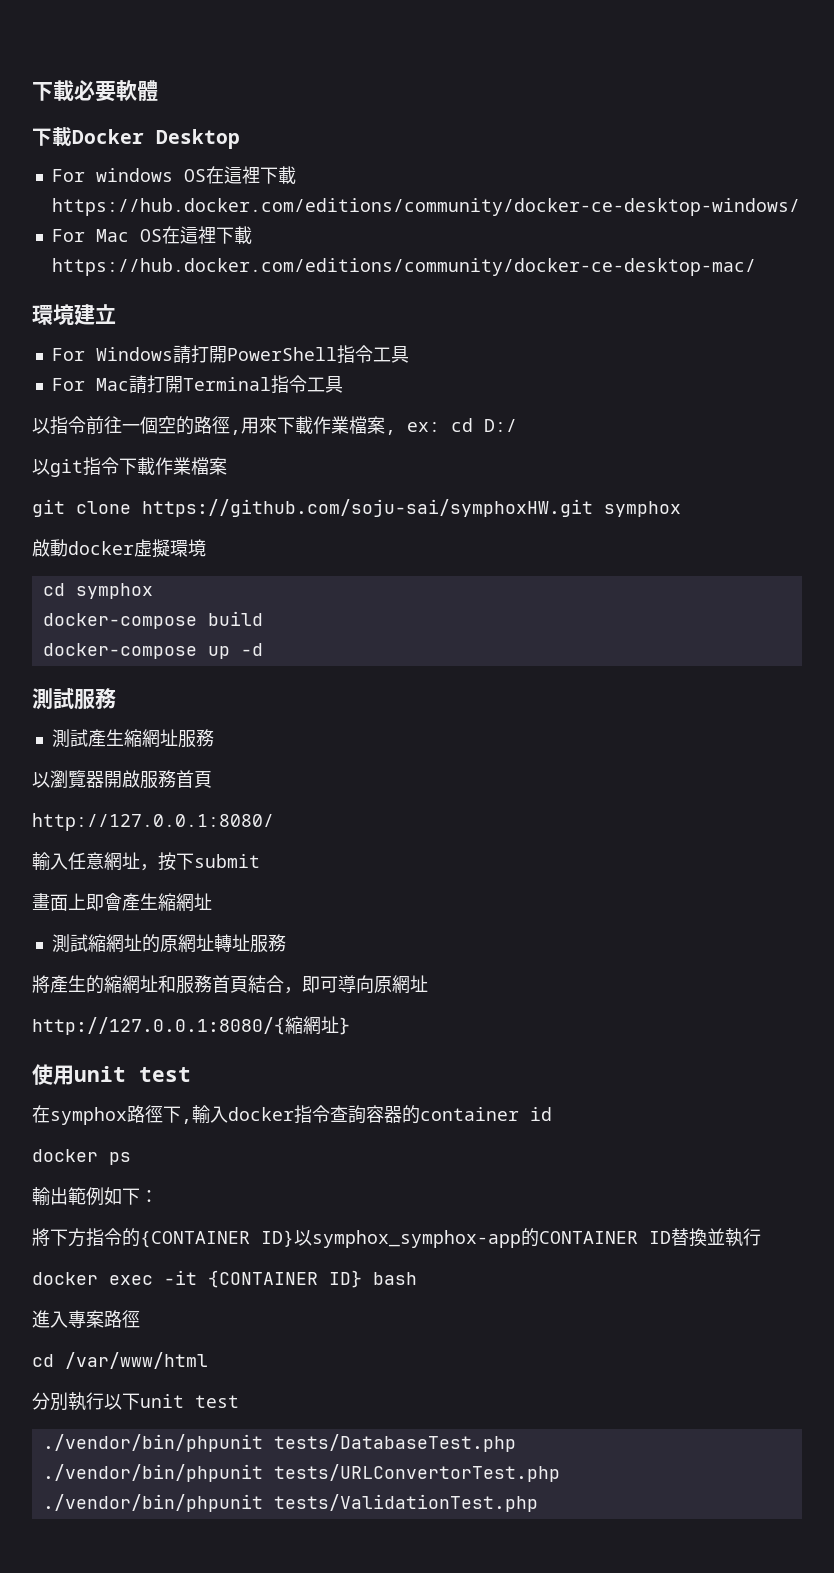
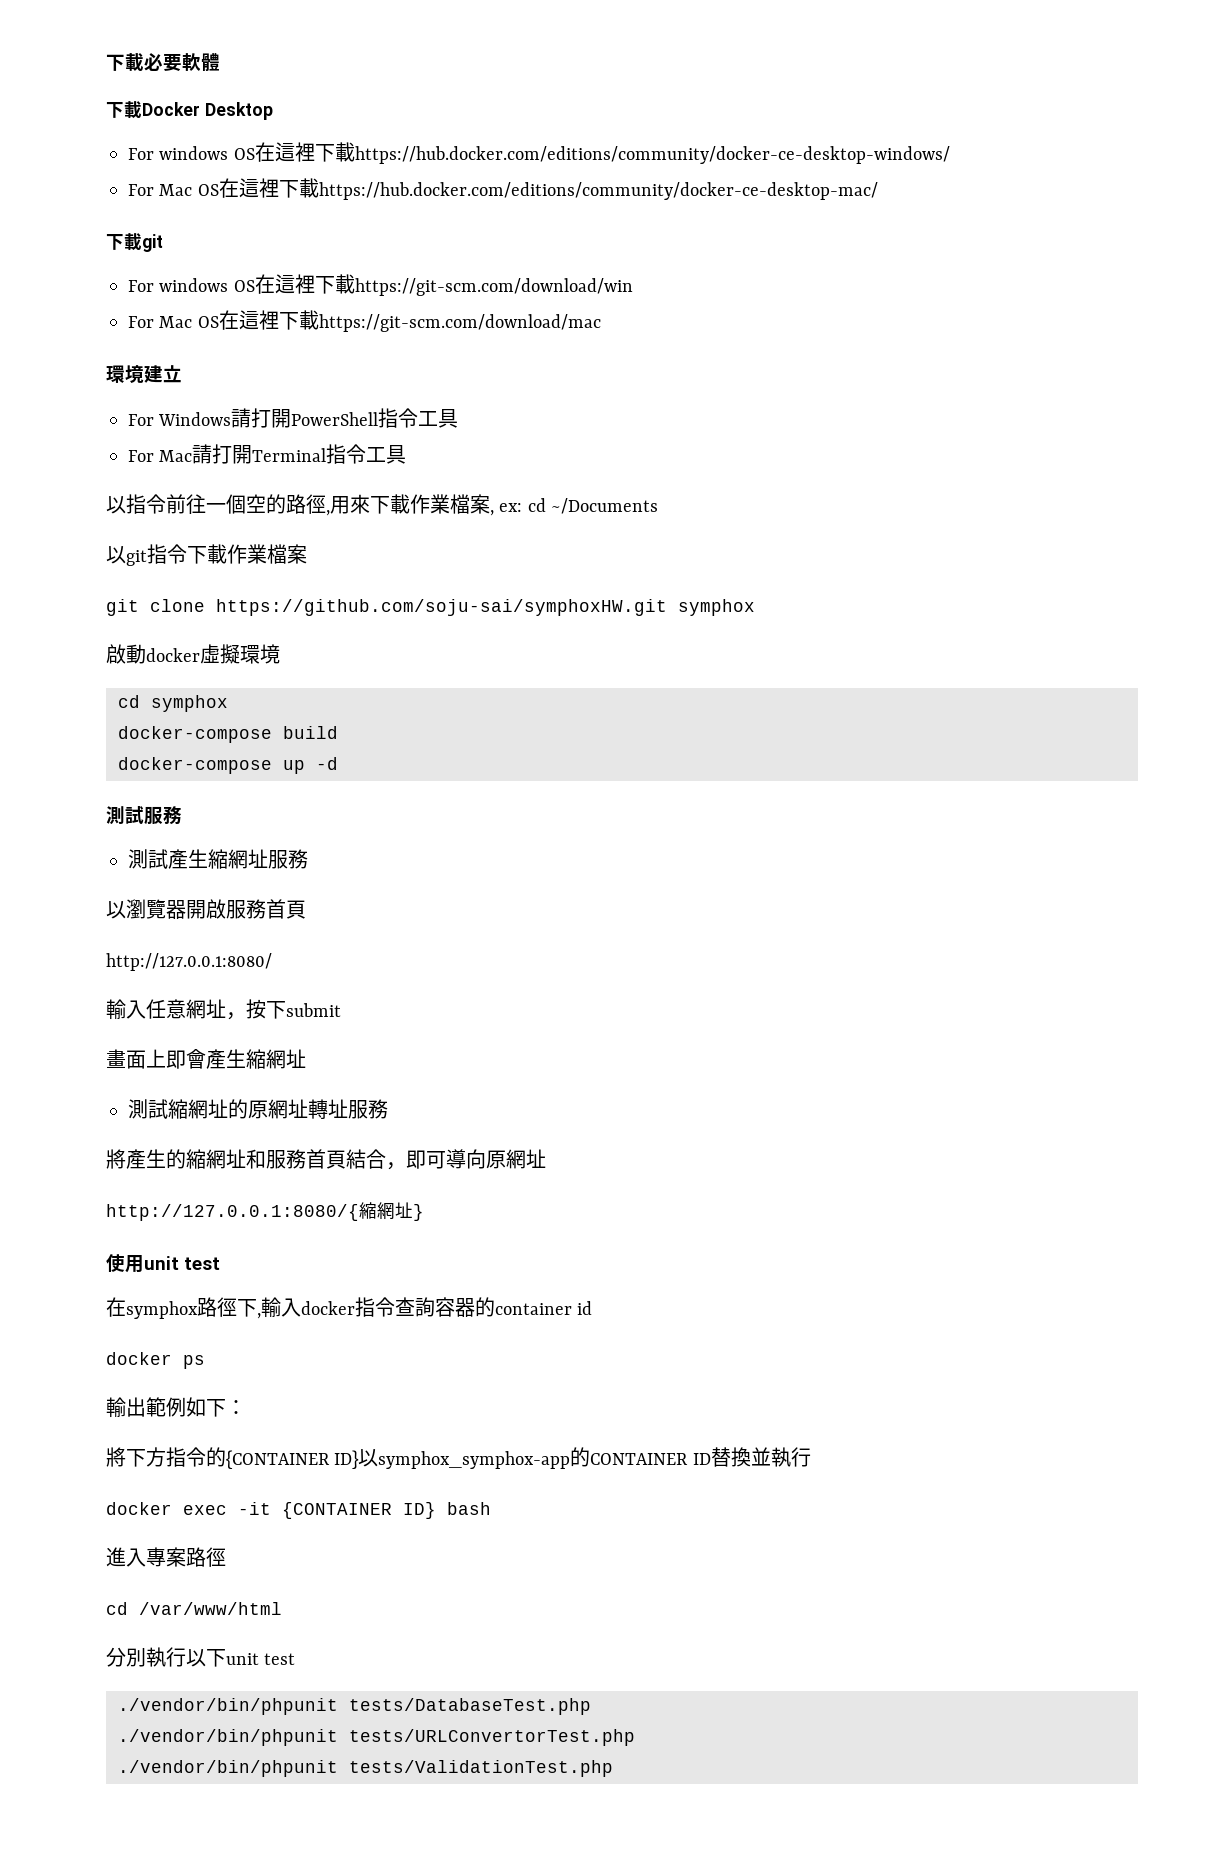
(756, 267) none -> [106,233,163,252] [128,274,633,296] [128,310,601,332] // 下載git // For windows OS在這裡下載https://git-scm.com/download/win // For Mac OS在這裡下載https://git-scm.com/download/mac
[484,419,517,432] D:/ -> [551,498,659,514] ~/Documents

